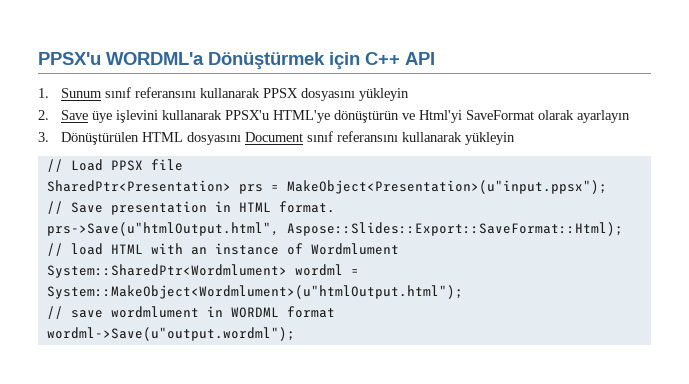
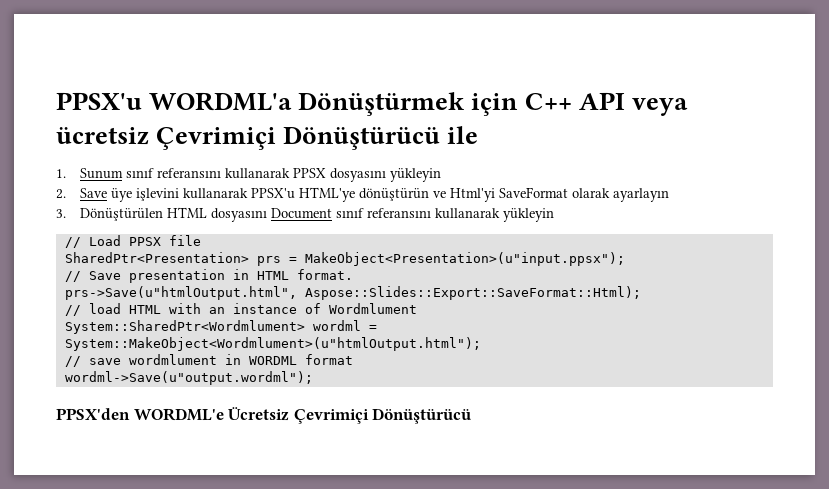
(435, 58) none -> [631,98,688,116] [56,126,479,150] veya ücretsiz Çevrimiçi Dönüştürücü ile
(295, 334) none -> [56,407,472,424] // PPSX'den WORDML'e Ücretsiz Çevrimiçi Dönüştürücü

